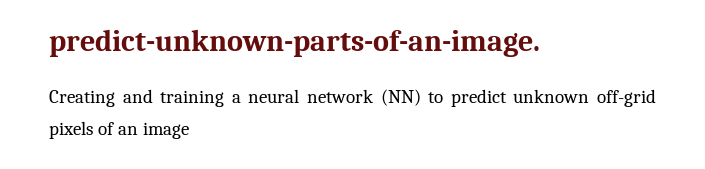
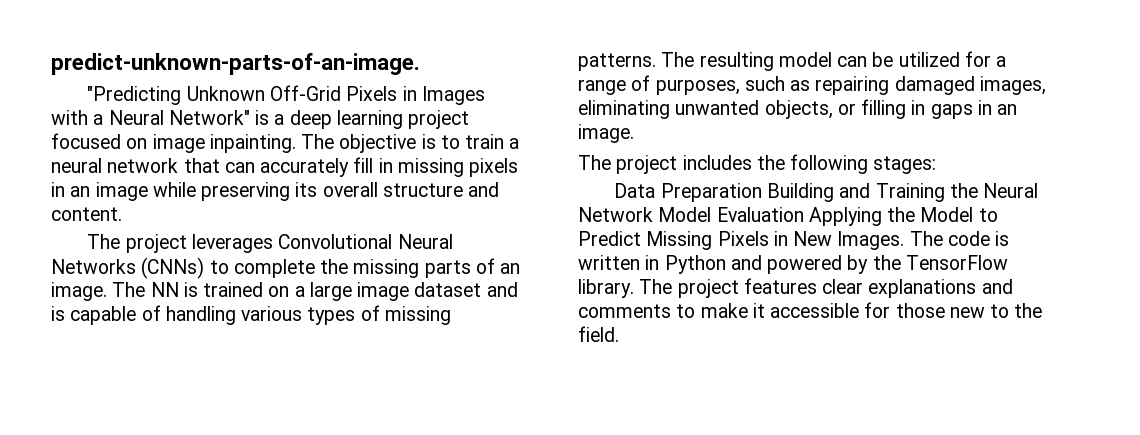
[49,89,657,107] [49,121,190,139] Creating and training a neural network (NN) to predict unknown off-grid pixels of an image -> [87,85,485,105] [51,110,470,129] [51,133,520,153] [51,157,519,177] [51,182,500,201] [51,207,122,221] [87,234,453,253] [51,257,521,279] [51,282,518,301] [51,305,451,325] [578,51,1007,71] [578,75,1046,95] [578,99,1018,119] [578,124,634,143] [578,154,937,174] [614,183,1039,202] [578,207,998,226] [578,231,1010,250] [578,255,1008,274] [578,278,1013,298] [578,302,1043,318] [578,326,619,342] "Predicting Unknown Off-Grid Pixels in Images with a Neural Network" is a deep learning project focused on image inpainting. The objective is to train a neural network that can accurately fill in missing pixels in an image while preserving its overall structure and content. // The project leverages Convolutional Neural Networks (CNNs) to complete the missing parts of an image. The NN is trained on a large image dataset and is capable of handling various types of missing patterns. The resulting model can be utilized for a range of purposes, such as repairing damaged images, eliminating unwanted objects, or filling in gaps in an image. // The project includes the following stages: // Data Preparation Building and Training the Neural Network Model Evaluation Applying the Model to Predict Missing Pixels in New Images. The code is written in Python and powered by the TensorFlow library. The project features clear explanations and comments to make it accessible for those new to the field.

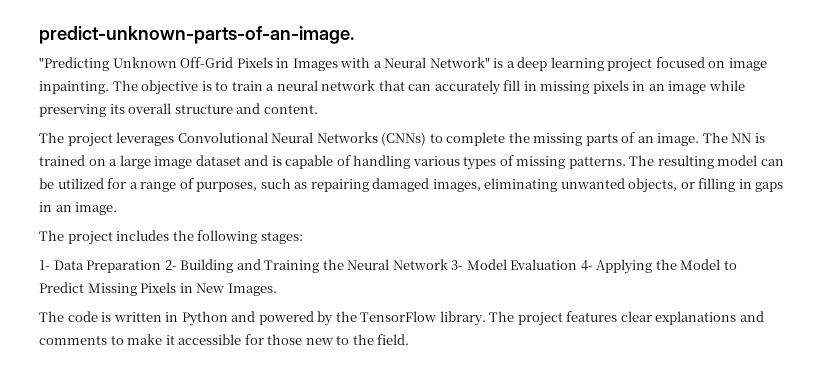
(937, 165) none -> [39,260,50,270] 1-
(762, 192) none -> [164,260,177,270] 2-
(653, 214) none -> [451,260,464,270] 3-
(804, 214) none -> [580,260,593,271] 4-
(905, 240) none -> (277, 289) //

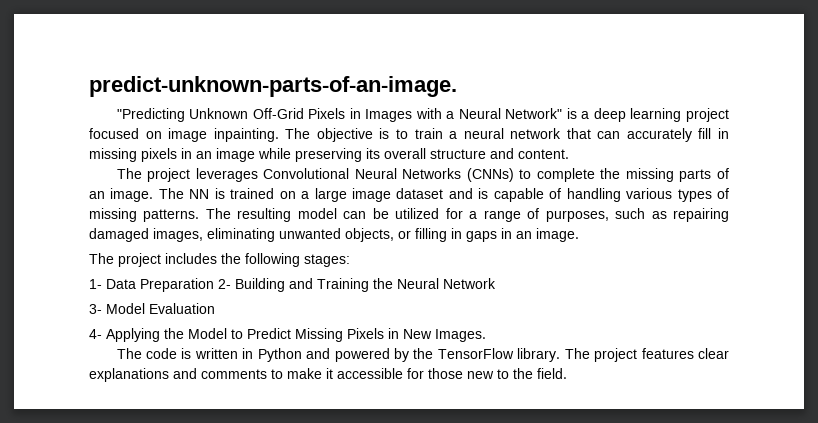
(448, 264) none -> (496, 283) //
(578, 264) none -> (215, 308) //

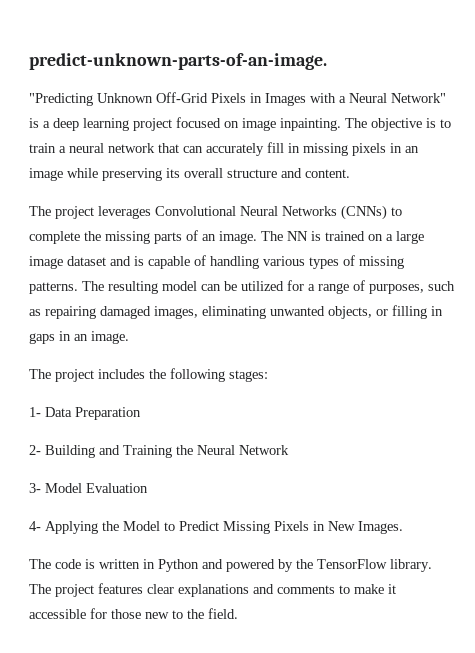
(214, 285) none -> (141, 413) //

